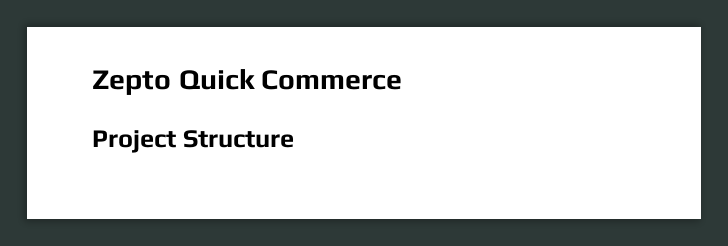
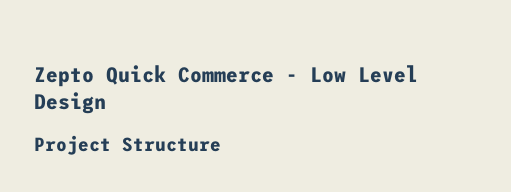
(403, 80) none -> [286,65,418,83] [34,92,106,114] - Low Level Design

